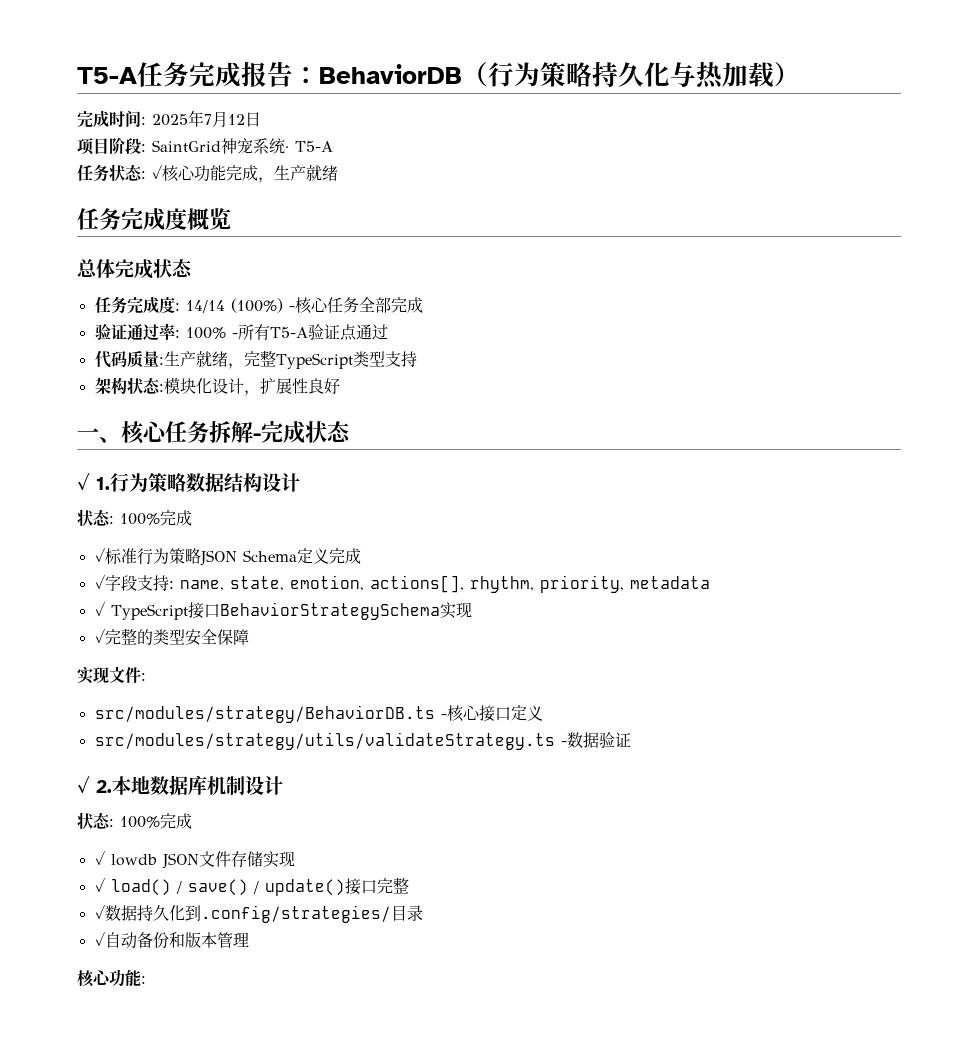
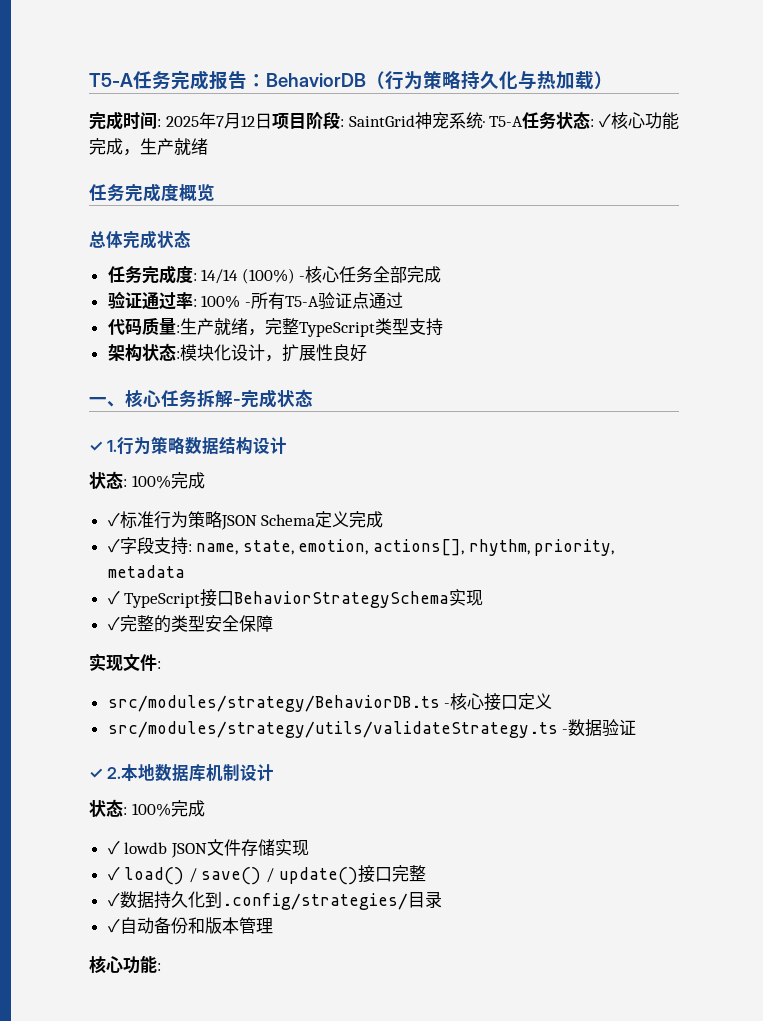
(261, 119) // -> (272, 121) none
(333, 146) // -> (524, 121) none

